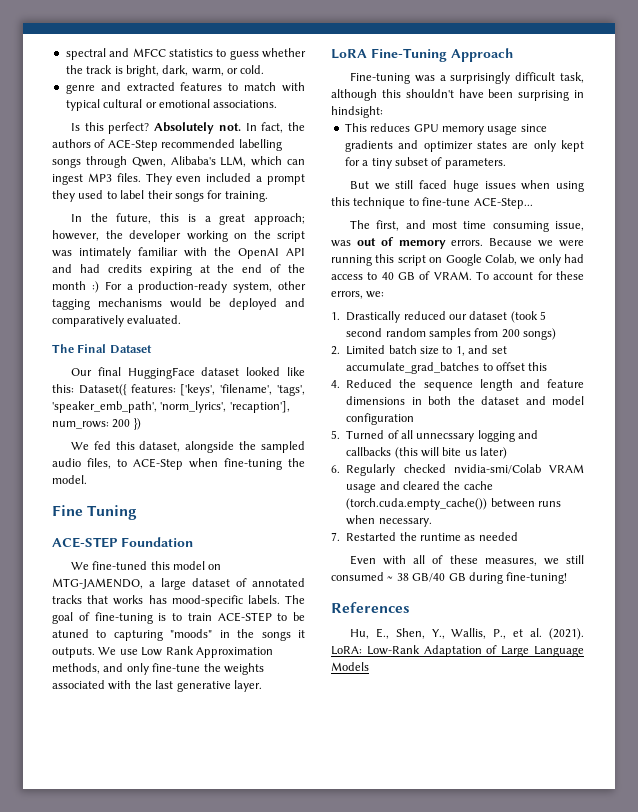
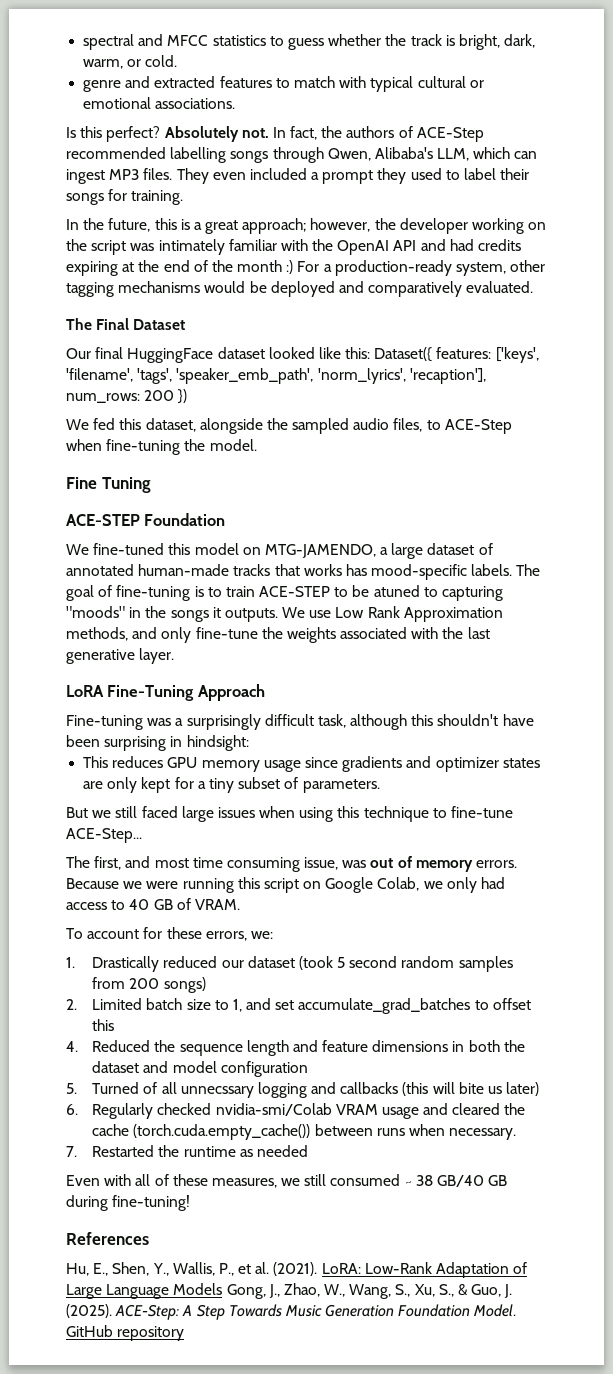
(305, 582) none -> [138,564,230,576] human-made
[452,180,479,192] huge -> [181,806,214,822] large
(472, 275) none -> (240, 904) //
(369, 666) none -> [226,1283,513,1299] [66,1304,517,1320] [66,1325,185,1341] Gong, J., Zhao, W., Wang, S., Xu, S., & Guo, J. (2025). ACE-Step: A Step Towards Music Generation Foundation Model. GitHub repository

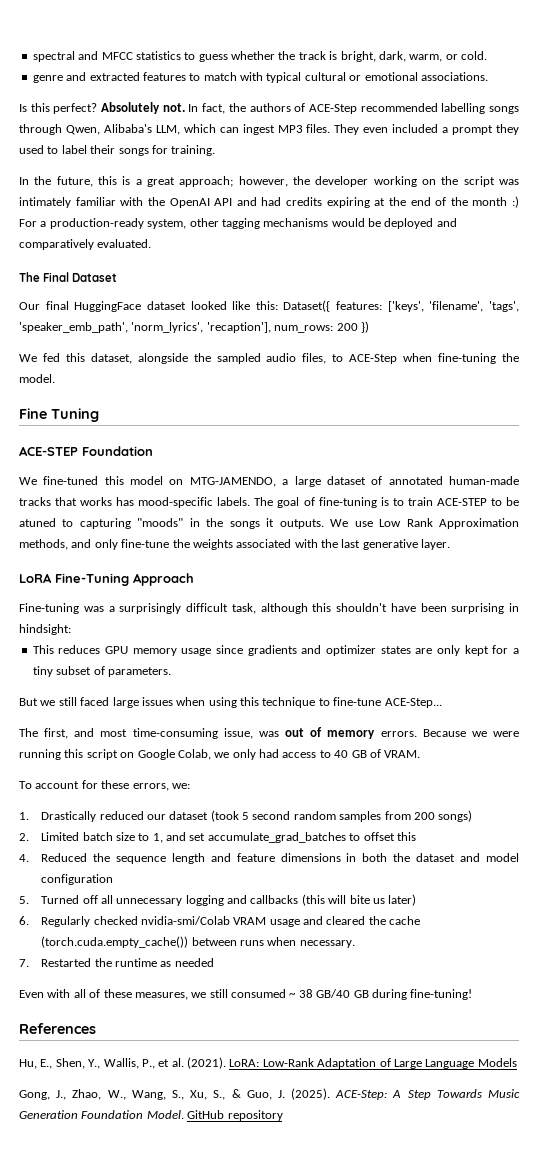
[192,857,300,872] time consuming -> [132,728,218,739] time-consuming
[143,1082,254,1098] of all unnecssary -> [82,895,183,906] off all unnecessary
(223, 1289) none -> (517, 1062) //

